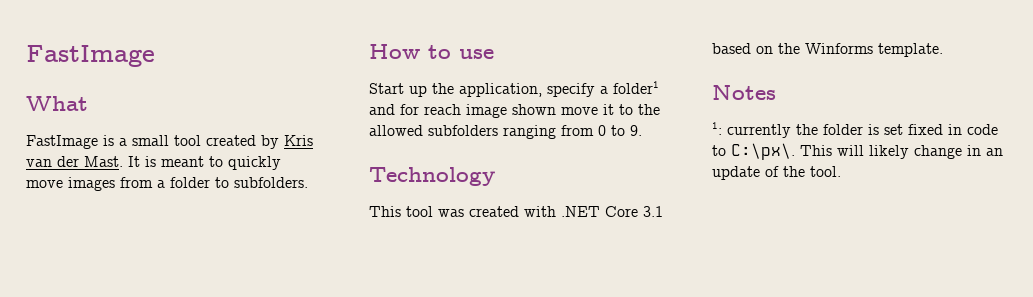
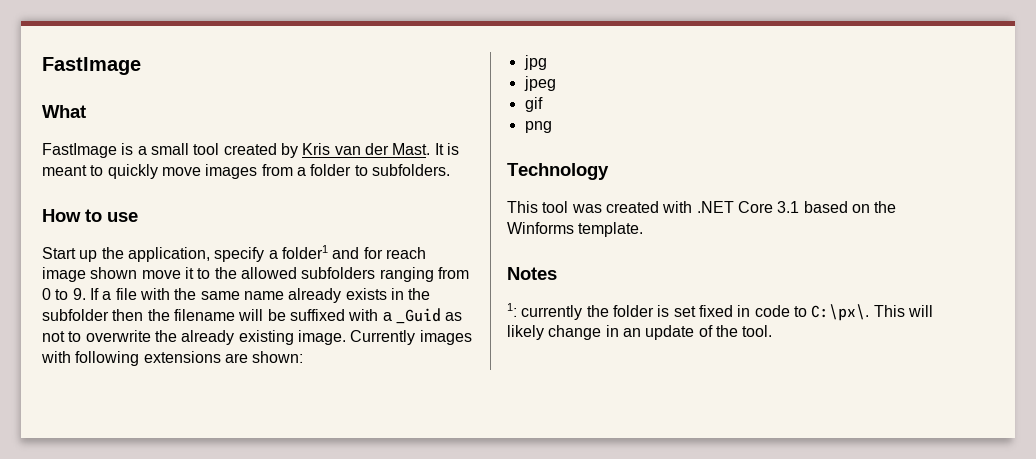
(642, 130) none -> [89,288,431,303] [42,308,463,324] [42,330,472,345] [41,351,304,366] [523,55,547,70] [523,76,556,91] [524,97,543,112] [524,121,552,133] If a file with the same name already exists in the subfolder then the filename will be suffixed with a _Guid as not to overwrite the already existing image. Currently images with following extensions are shown: // jpg // jpeg // gif // png

